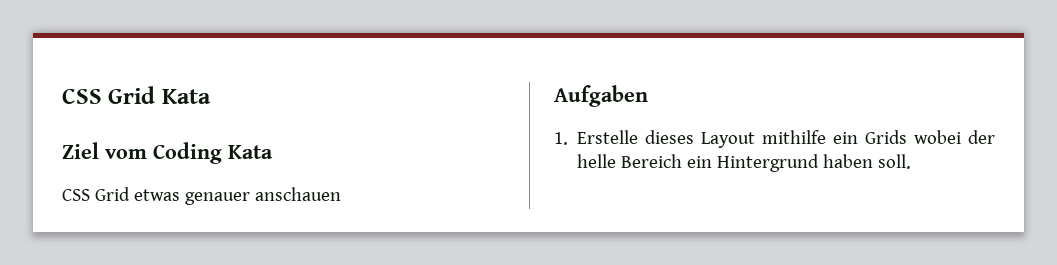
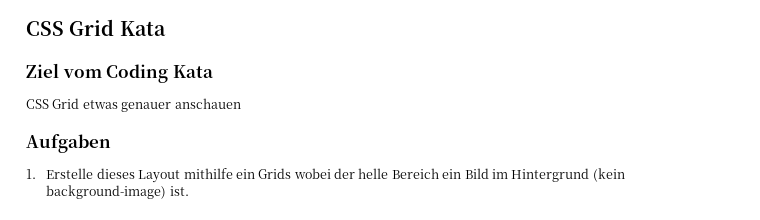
[717,154,912,172] Hintergrund haben soll. -> [464,168,625,182] [46,185,189,199] Bild im Hintergrund (kein background-image) ist.

